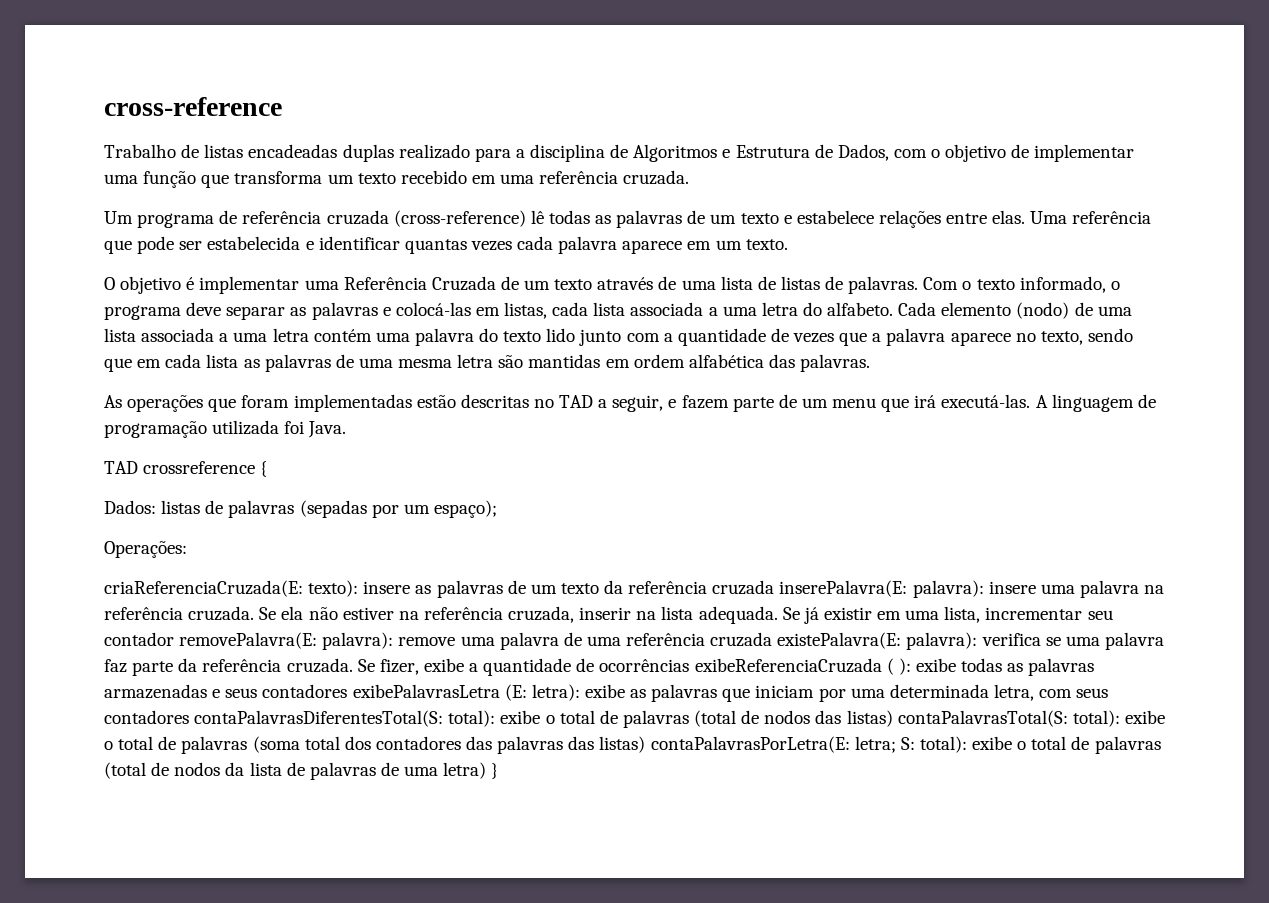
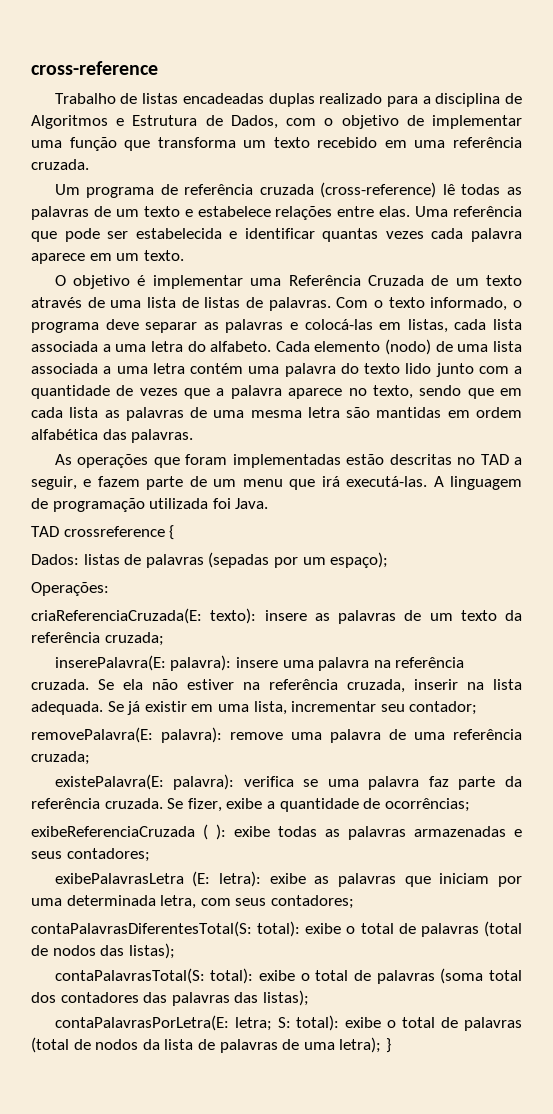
[712,580,775,595] cruzada -> [104,632,164,646] cruzada; //
[104,632,174,646] contador -> [409,701,478,715] contador; //
[710,632,773,647] cruzada -> [31,751,90,765] cruzada; //
[599,659,690,672] ocorrências -> [384,798,470,812] ocorrências; //
[262,684,348,698] contadores -> [66,848,150,862] contadores; //
[104,710,189,724] contadores -> [270,895,354,909] contadores; //
[846,710,893,727] listas) -> [128,943,175,959] listas); //
[599,736,646,753] listas) -> [262,990,309,1006] listas); //
[443,762,487,779] letra) -> [339,1037,382,1053] letra);

